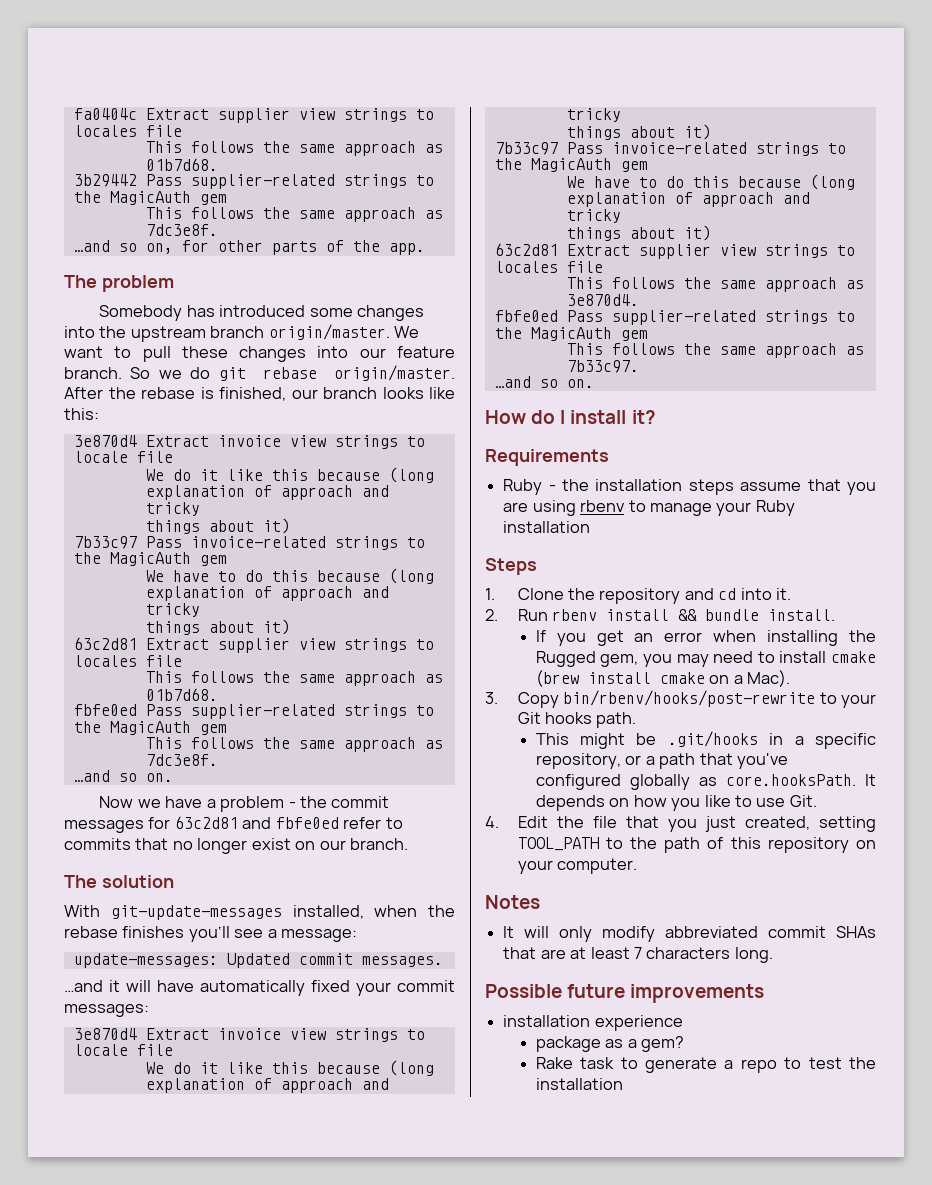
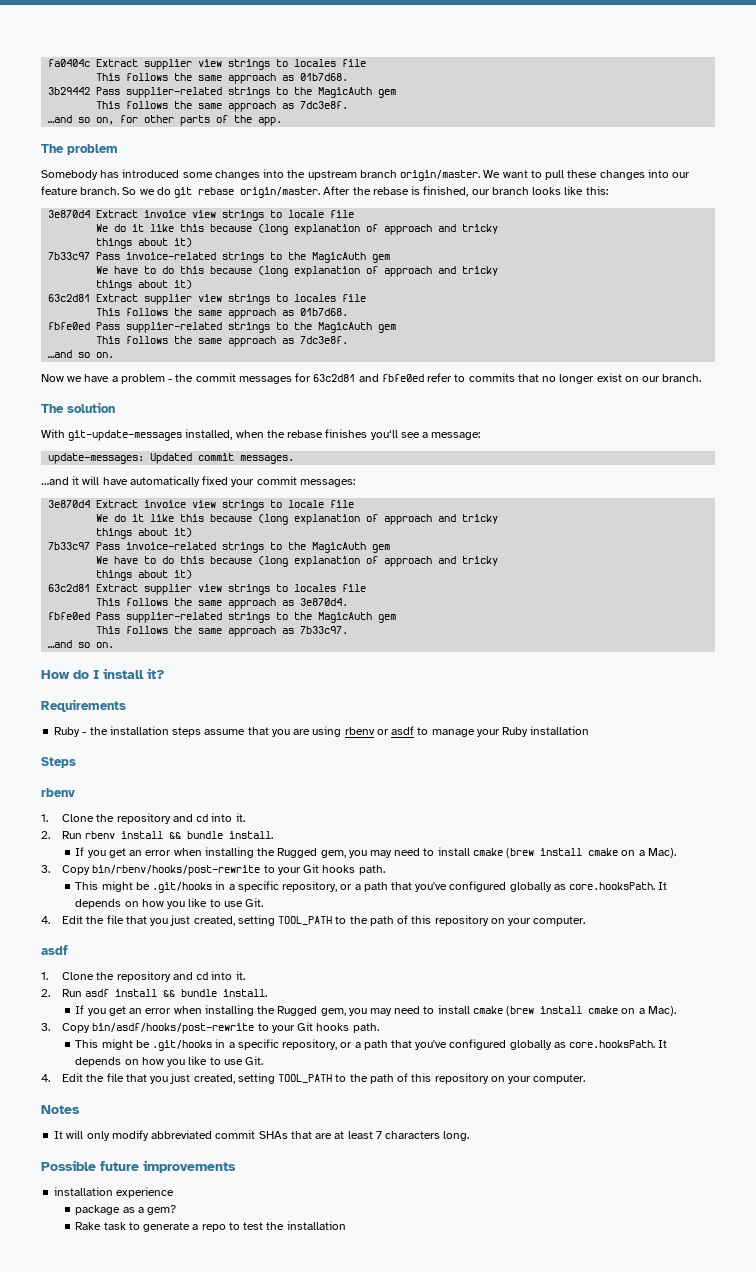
(626, 506) none -> [376,726,415,735] or asdf
(537, 566) none -> [41,788,75,797] // rbenv
(638, 866) none -> [41,945,68,955] [41,971,245,982] [41,989,268,997] [75,1005,676,1016] [41,1022,379,1034] [75,1039,668,1051] [75,1056,264,1067] [41,1073,586,1084] // asdf // 1. Clone the repository and cd into it. // 2. Run asdf install && bundle install. // If you get an error when installing the Rugged gem, you may need to install cmake (brew install cmake on a Mac). // 3. Copy bin/asdf/hooks/post-rewrite to your Git hooks path. // This might be .git/hooks in a specific repository, or a path that you've configured globally as core.hooksPath. It depends on how you like to use Git. // 4. Edit the file that you just created, setting TOOL_PATH to the path of this repository on your computer.

